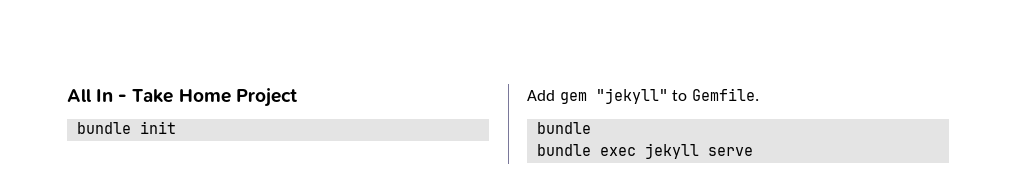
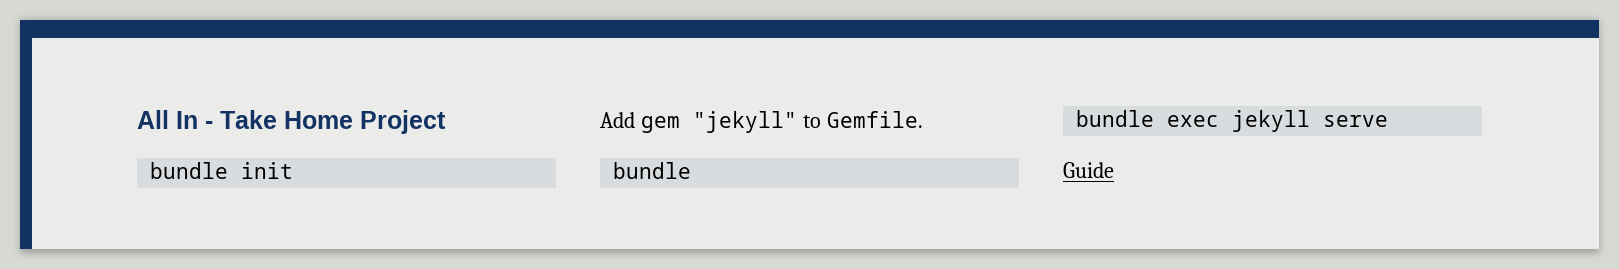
(754, 151) none -> [1063,162,1114,178] // Guide

